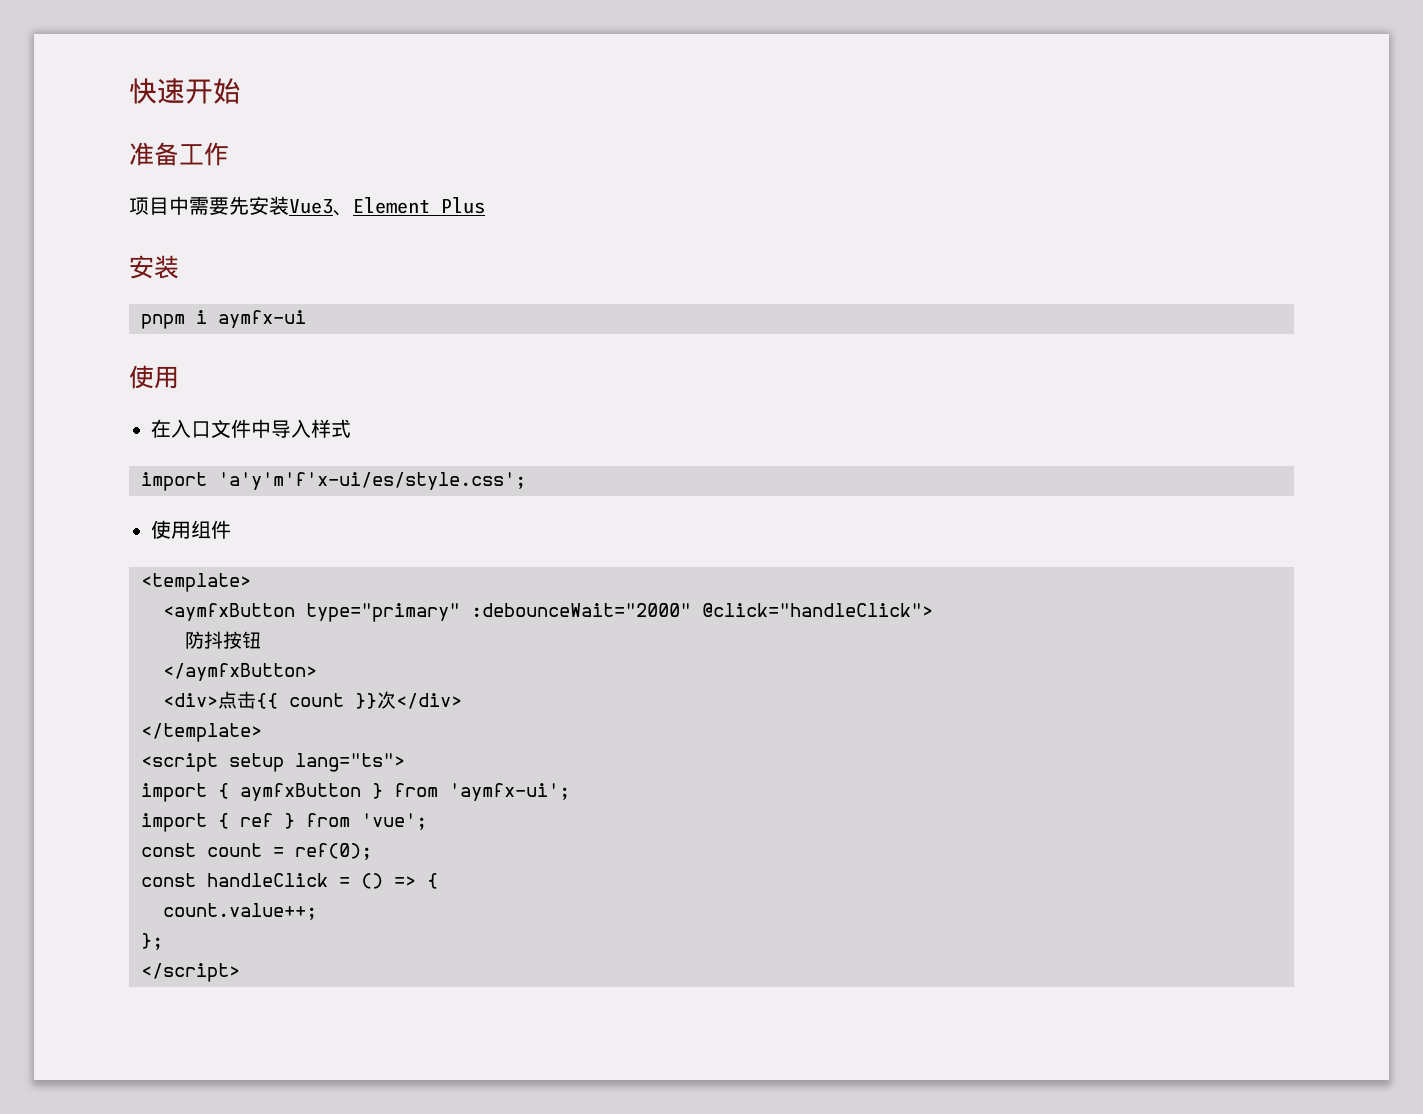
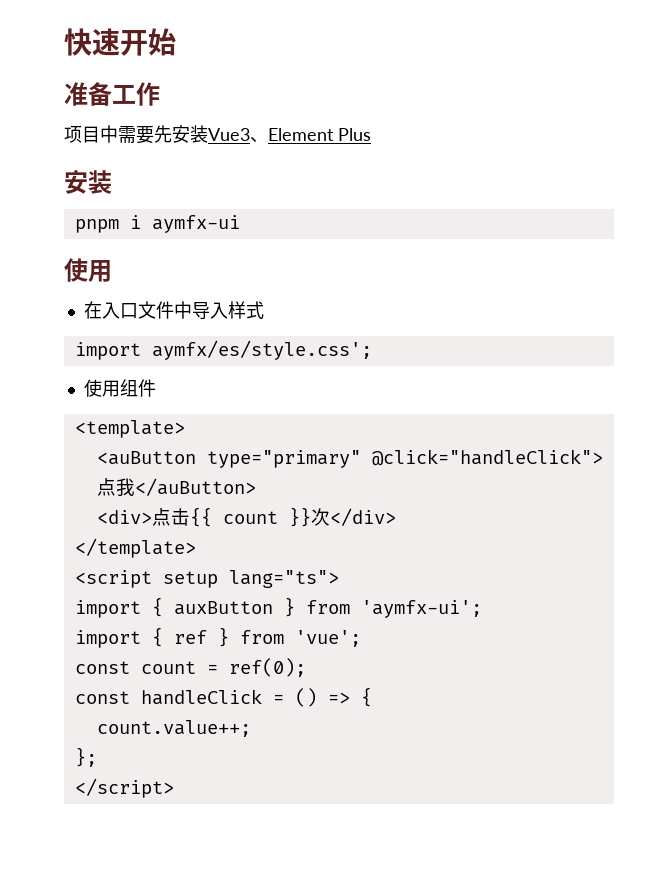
[218,472,526,490] 'a'y'm'f'x-ui/es/style.css'; -> [151,340,372,360] aymfx/es/style.css';
[163,603,933,622] [185,631,261,649] [163,663,317,681] <aymfxButton type="primary" :debounceWait="2000" @click="handleClick"> // 防抖按钮 // </aymfxButton> -> [96,449,603,468] [96,478,256,496] <auButton type="primary" @click="handleClick">点我</auButton>
[240,783,361,801] aymfxButton -> [173,601,273,615] auxButton

